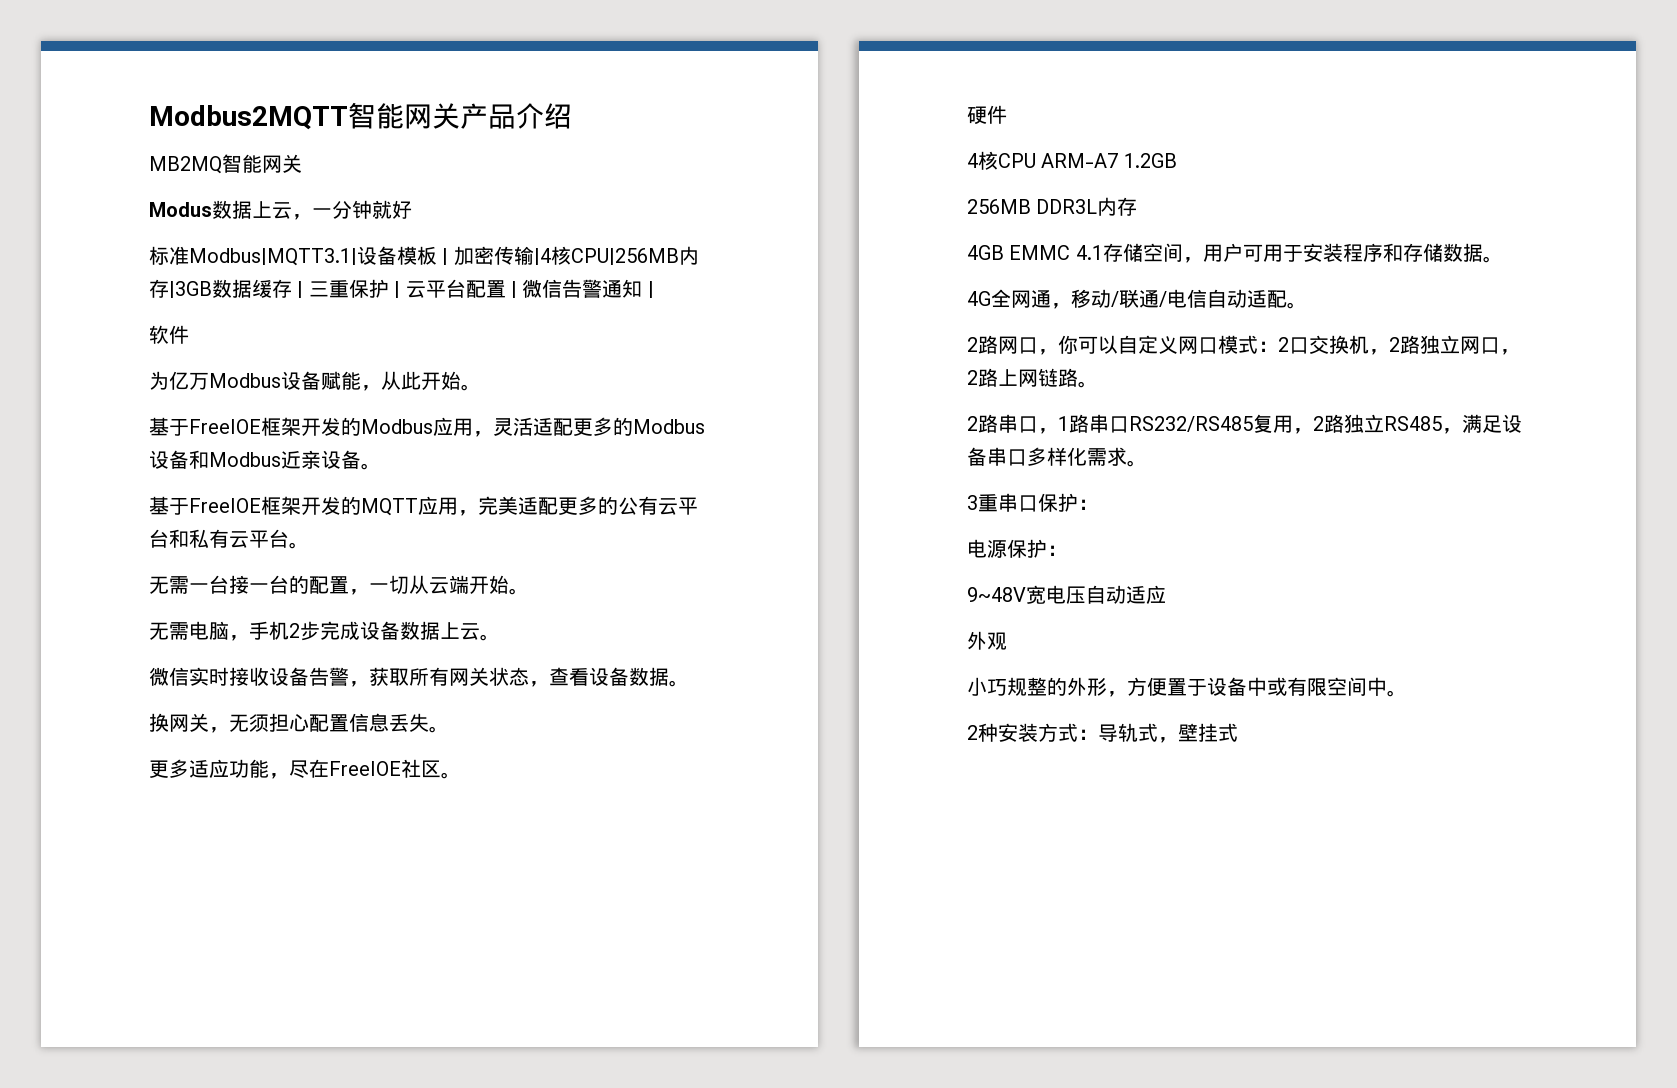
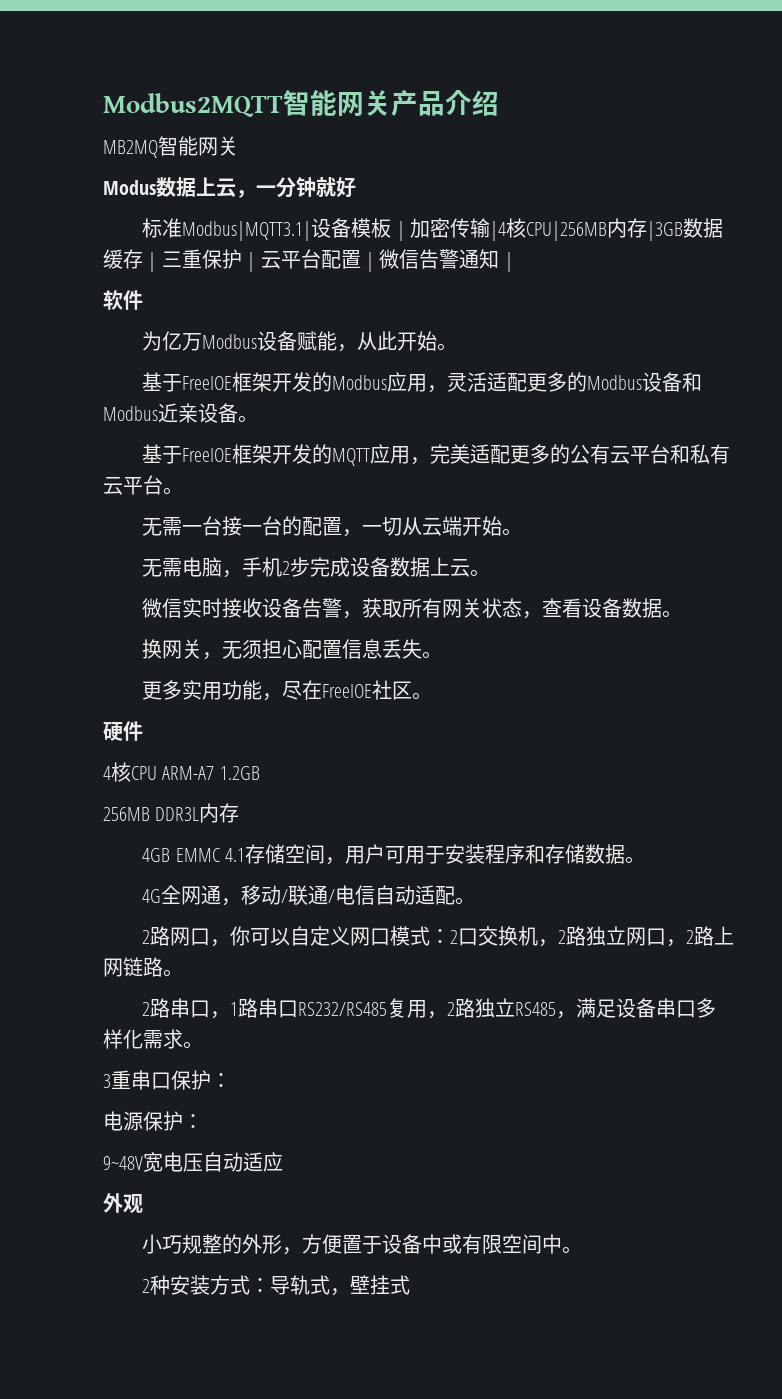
[189,759,229,778] 适应 -> [182,680,223,700] 实用

